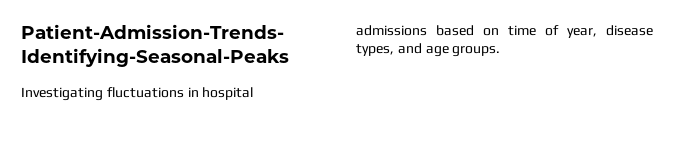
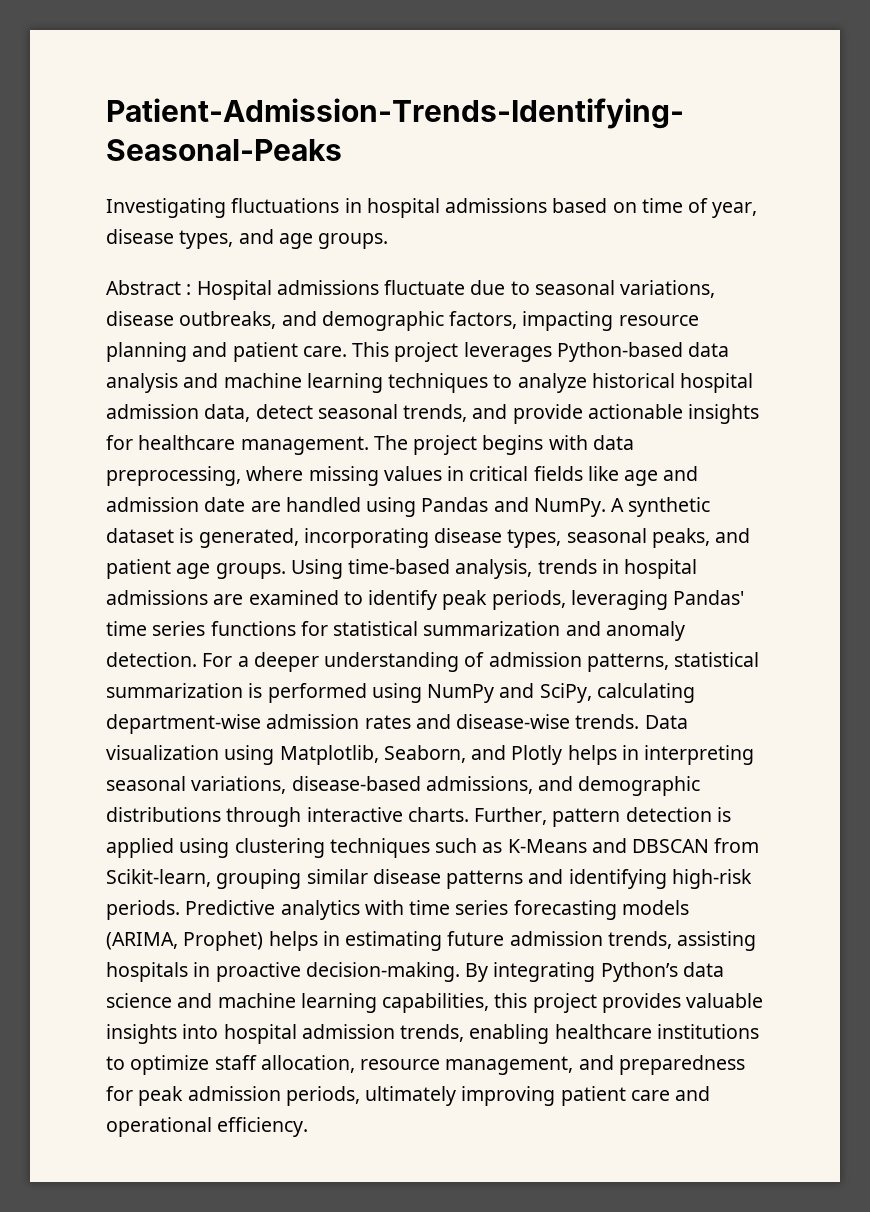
(501, 51) none -> [106,280,716,300] [106,311,699,331] [106,342,730,362] [106,373,754,393] [106,404,760,424] [106,435,634,455] [106,466,699,486] [106,497,711,517] [106,528,751,548] [106,559,698,579] [106,590,745,610] [106,621,685,641] [106,652,760,672] [106,683,695,703] [106,714,688,734] [106,745,755,765] [106,776,701,796] [106,807,731,827] [106,838,760,858] [106,869,752,889] [106,900,689,920] [106,931,757,951] [106,962,724,982] [106,993,764,1013] [106,1024,759,1044] [106,1055,745,1075] [106,1086,711,1106] [106,1117,309,1137] // Abstract : Hospital admissions fluctuate due to seasonal variations, disease outbreaks, and demographic factors, impacting resource planning and patient care. This project leverages Python-based data analysis and machine learning techniques to analyze historical hospital admission data, detect seasonal trends, and provide actionable insights for healthcare management. The project begins with data preprocessing, where missing values in critical fields like age and admission date are handled using Pandas and NumPy. A synthetic dataset is generated, incorporating disease types, seasonal peaks, and patient age groups. Using time-based analysis, trends in hospital admissions are examined to identify peak periods, leveraging Pandas' time series functions for statistical summarization and anomaly detection. For a deeper understanding of admission patterns, statistical summarization is performed using NumPy and SciPy, calculating department-wise admission rates and disease-wise trends. Data visualization using Matplotlib, Seaborn, and Plotly helps in interpreting seasonal variations, disease-based admissions, and demographic distributions through interactive charts. Further, pattern detection is applied using clustering techniques such as K-Means and DBSCAN from Scikit-learn, grouping similar disease patterns and identifying high-risk periods. Predictive analytics with time series forecasting models (ARIMA, Prophet) helps in estimating future admission trends, assisting hospitals in proactive decision-making. By integrating Python’s data science and machine learning capabilities, this project provides valuable insights into hospital admission trends, enabling healthcare institutions to optimize staff allocation, resource management, and preparedness for peak admission periods, ultimately improving patient care and operational efficiency.

